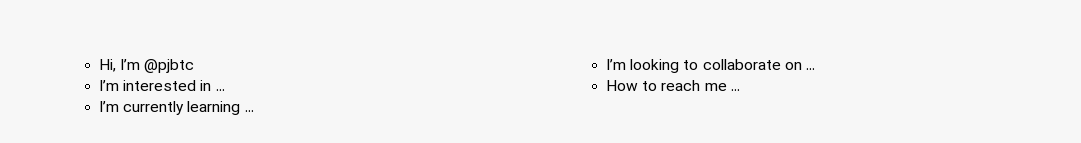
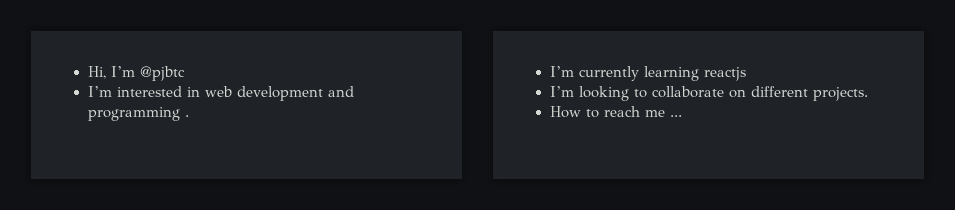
[215,89,225,91] ... -> [204,86,354,101] [87,107,189,121] web development and programming .
[244,110,254,112] ... -> [703,67,746,81] reactjs
[805,68,815,70] ... -> [750,86,868,101] different projects.

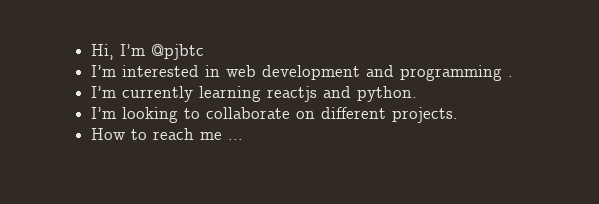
(746, 74) none -> [323,86,418,102] and python.

